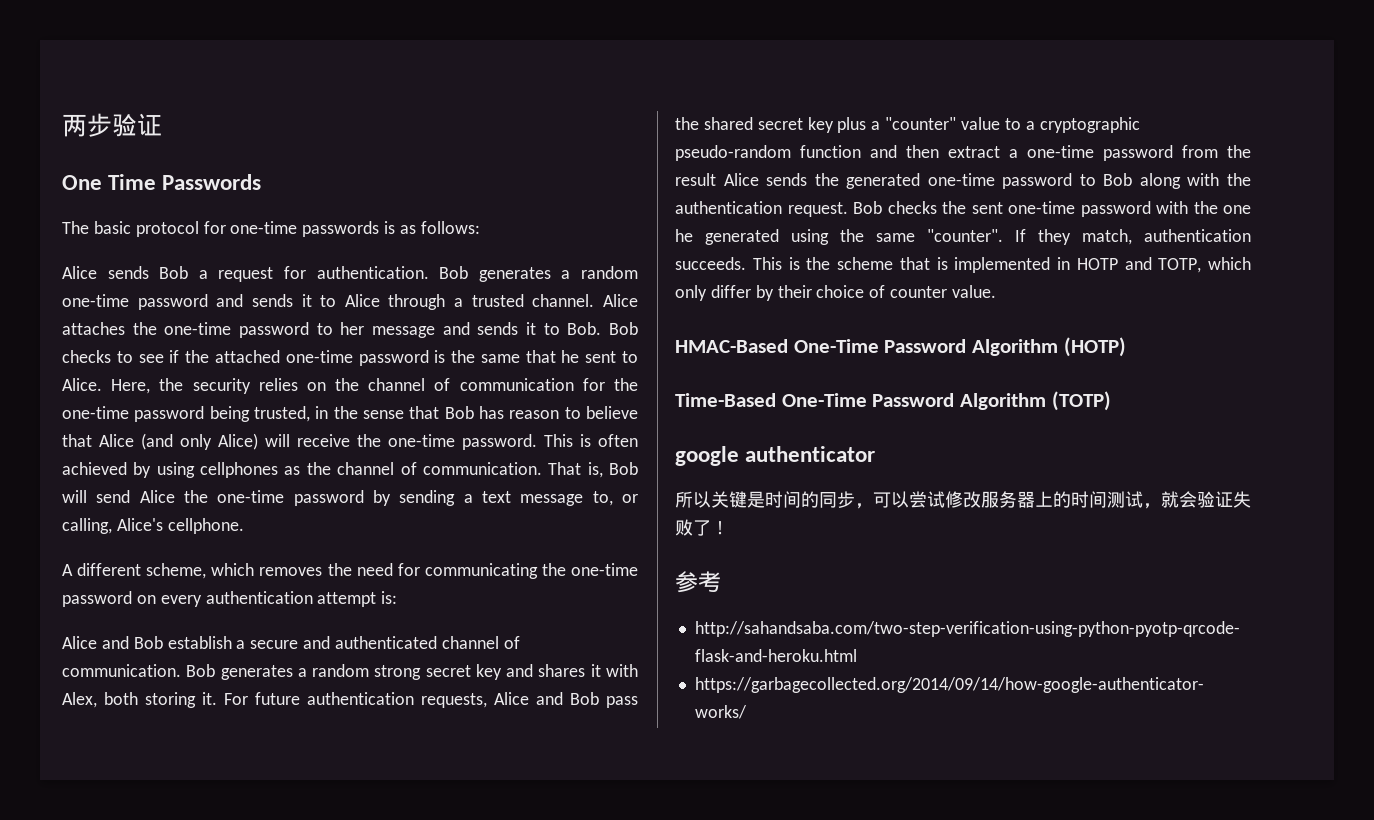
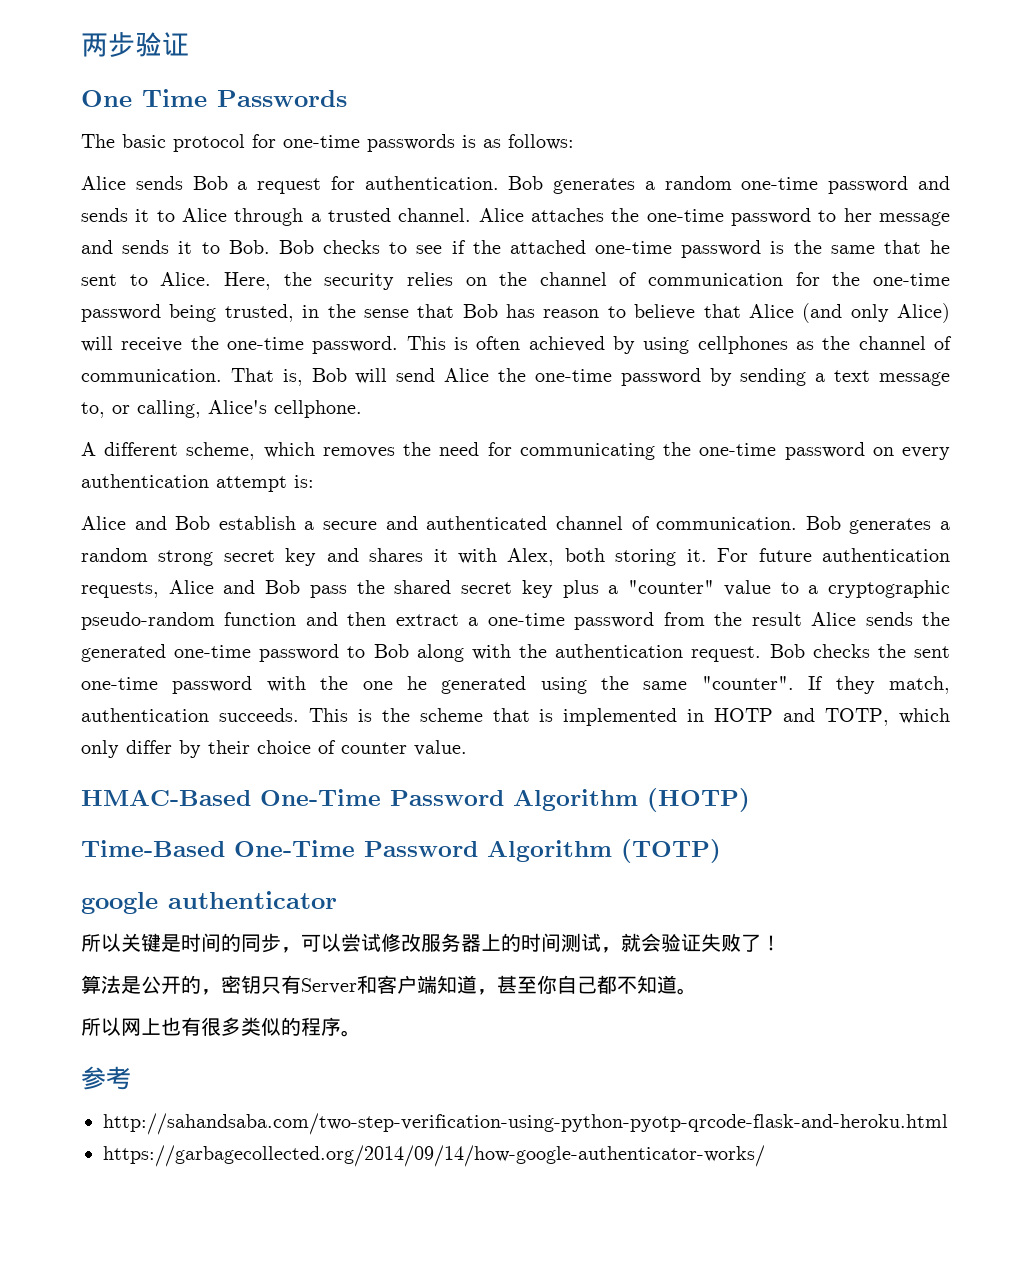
(729, 528) none -> [81,975,697,995] [81,1017,361,1037] // 算法是公开的，密钥只有Server和客户端知道，甚至你自己都不知道。 // 所以网上也有很多类似的程序。

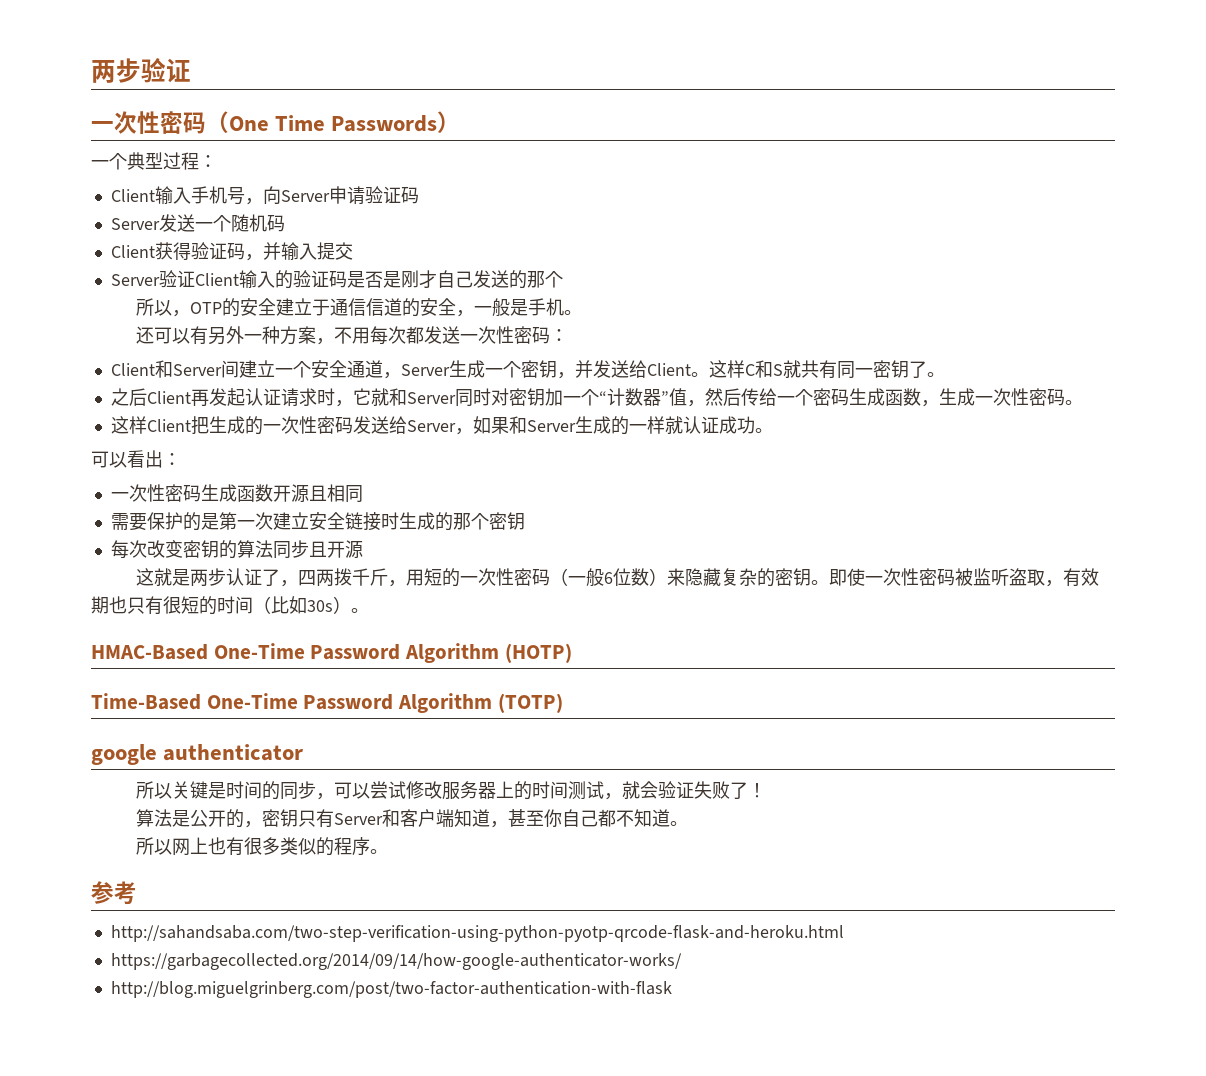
(189, 44) none -> [91,111,229,134] 一次性密码（
[81,134,574,152] [81,176,950,194] [81,208,951,226] [81,240,950,258] [81,272,950,290] [81,303,950,323] [81,336,953,354] [81,368,950,386] [81,400,362,418] [81,442,951,460] [81,474,314,492] [81,516,951,534] [81,548,951,566] [81,580,951,598] [81,612,950,630] [81,644,950,662] [81,676,950,694] [81,708,950,726] [81,740,467,758] // The basic protocol for one-time passwords is as follows: // Alice sends Bob a request for authentication. Bob generates a random one-time password and sends it to Alice through a trusted channel. Alice attaches the one-time password to her message and sends it to Bob. Bob checks to see if the attached one-time password is the same that he sent to Alice. Here, the security relies on the channel of communication for the one-time password being trusted, in the sense that Bob has reason to believe that Alice (and only Alice) will receive the one-time password. This is often achieved by using cellphones as the channel of communication. That is, Bob will send Alice the one-time password by sending a text message to, or calling, Alice's cellphone. // A different scheme, which removes the need for communicating the one-time password on every authentication attempt is: // Alice and Bob establish a secure and authenticated channel of communication. Bob generates a random strong secret key and shares it with Alex, both storing it. For future authentication requests, Alice and Bob pass the shared secret key plus a "counter" value to a cryptographic pseudo-random function and then extract a one-time password from the result Alice sends the generated one-time password to Bob along with the authentication request. Bob checks the sent one-time password with the one he generated using the same "counter". If they match, authentication succeeds. This is the scheme that is implemented in HOTP and TOTP, which only differ by their choice of counter value. -> [437,111,461,133] [91,152,217,170] [110,186,419,205] [110,214,285,232] [110,242,353,261] [110,270,563,289] [135,298,582,317] [135,326,568,345] [110,360,945,379] [110,388,1083,407] [110,416,773,435] [91,450,181,468] [110,484,363,503] [110,512,525,531] [110,540,363,559] [135,568,1099,587] [91,596,369,615] ） // 一个典型过程： // Client输入手机号，向Server申请验证码 // Server发送一个随机码 // Client获得验证码，并输入提交 // Server验证Client输入的验证码是否是刚才自己发送的那个 // 所以，OTP的安全建立于通信信道的安全，一般是手机。 // 还可以有另外一种方案，不用每次都发送一次性密码： // Client和Server间建立一个安全通道，Server生成一个密钥，并发送给Client。这样C和S就共有同一密钥了。 // 之后Client再发起认证请求时，它就和Server同时对密钥加一个“计数器”值，然后传给一个密码生成函数，生成一次性密码。 // 这样Client把生成的一次性密码发送给Server，如果和Server生成的一样就认证成功。 // 可以看出： // 一次性密码生成函数开源且相同 // 需要保护的是第一次建立安全链接时生成的那个密钥 // 每次改变密钥的算法同步且开源 // 这就是两步认证了，四两拨千斤，用短的一次性密码（一般6位数）来隐藏复杂的密钥。即使一次性密码被监听盗取，有效期也只有很短的时间（比如30s）。
(765, 1156) none -> [110,981,672,998] // http://blog.miguelgrinberg.com/post/two-factor-authentication-with-flask

